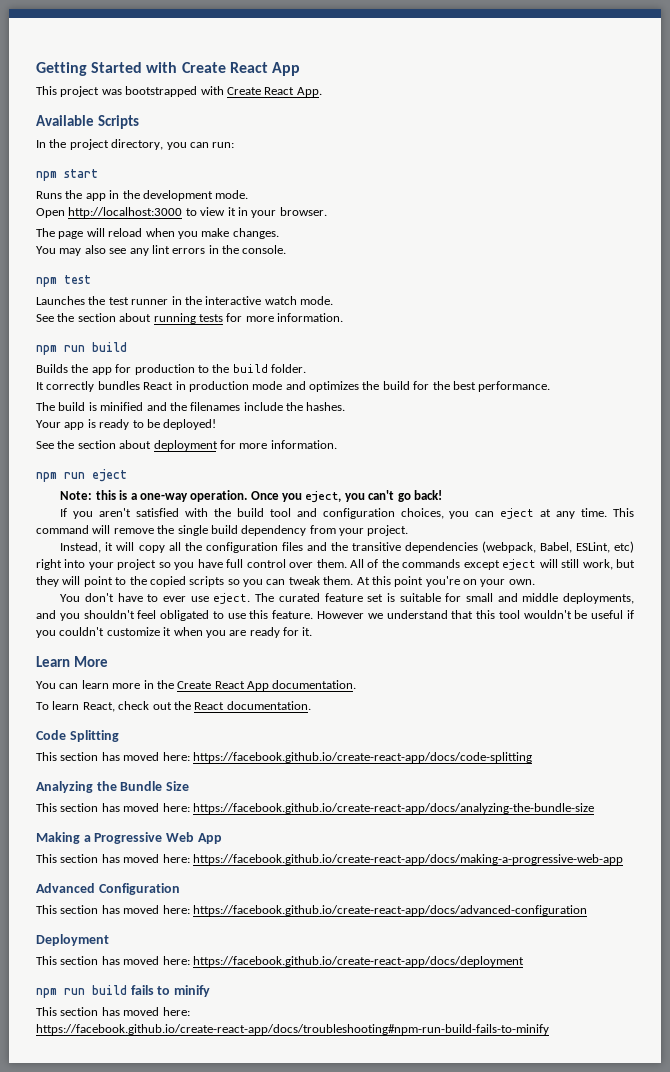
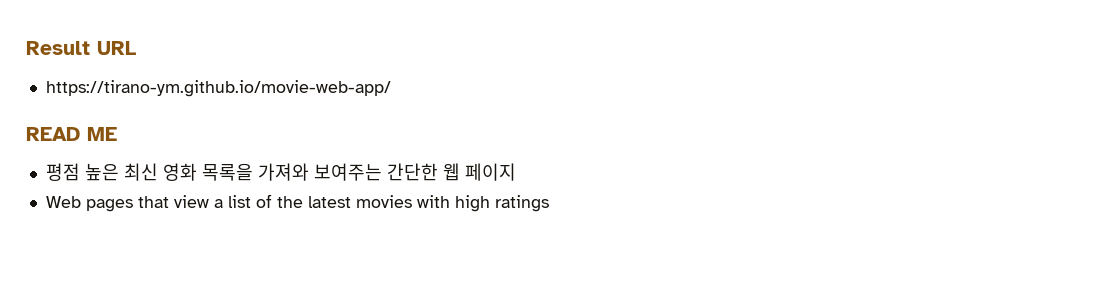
[36,62,300,76] [36,86,322,97] [36,115,139,129] [36,139,235,150] [36,169,98,181] [36,190,249,201] [36,207,327,218] [36,228,279,239] [36,245,287,256] [36,275,91,287] [36,296,333,305] [36,313,343,324] [36,342,127,355] [36,364,306,375] [36,381,551,392] [36,402,346,411] [36,419,217,430] [36,440,337,451] [36,469,127,482] [60,490,442,503] [60,508,634,519] [36,525,409,536] [60,541,634,553] [36,559,635,570] [36,576,535,587] [60,593,634,604] [36,610,634,621] [36,627,313,638] [36,656,108,667] [36,680,357,691] [36,701,311,712] [36,730,119,742] [36,752,532,763] [36,781,189,793] [36,803,594,814] [36,832,222,844] [36,854,623,865] [36,883,180,895] [36,905,587,916] [36,934,109,946] [36,956,524,967] [36,985,210,998] [36,1007,190,1016] [36,1024,549,1035] Getting Started with Create React App // This project was bootstrapped with Create React App. // Available Scripts // In the project directory, you can run: // npm start // Runs the app in the development mode. // Open http://localhost:3000 to view it in your browser. // The page will reload when you make changes. // You may also see any lint errors in the console. // npm test // Launches the test runner in the interactive watch mode. // See the section about running tests for more information. // npm run build // Builds the app for production to the build folder. // It correctly bundles React in production mode and optimizes the build for the best performance. // The build is minified and the filenames include the hashes. // Your app is ready to be deployed! // See the section about deployment for more information. // npm run eject // Note: this is a one-way operation. Once you eject, you can't go back! // If you aren't satisfied with the build tool and configuration choices, you can eject at any time. This command will remove the single build dependency from your project. // Instead, it will copy all the configuration files and the transitive dependencies (webpack, Babel, ESLint, etc) right into your project so you have full control over them. All of the commands except eject will still work, but they will point to the copied scripts so you can tweak them. At this point you're on your own. // You don't have to ever use eject. The curated feature set is suitable for small and middle deployments, and you shouldn't feel obligated to use this feature. However we understand that this tool wouldn't be useful if you couldn't customize it when you are ready for it. // Learn More // You can learn more in the Create React App documentation. // To learn React, check out the React documentation. // Code Splitting // This section has moved here: https://facebook.github.io/create-react-app/docs/code-splitting // Analyzing the Bundle Size // This section has moved here: https://facebook.github.io/create-react-app/docs/analyzing-the-bundle-size // Making a Progressive Web App // This section has moved here: https://facebook.github.io/create-react-app/docs/making-a-progressive-web-app // Advanced Configuration // This section has moved here: https://facebook.github.io/create-react-app/docs/advanced-configuration // Deployment // This section has moved here: https://facebook.github.io/create-react-app/docs/deployment // npm run build fails to minify // This section has moved here: https://facebook.github.io/create-react-app/docs/troubleshooting#npm-run-build-fails-to-minify -> [26,41,136,55] [45,80,391,97] [26,127,117,141] [45,163,516,181] [45,194,549,212] Result URL // https://tirano-ym.github.io/movie-web-app/ // READ ME // 평점 높은 최신 영화 목록을 가져와 보여주는 간단한 웹 페이지 // Web pages that view a list of the latest movies with high ratings

